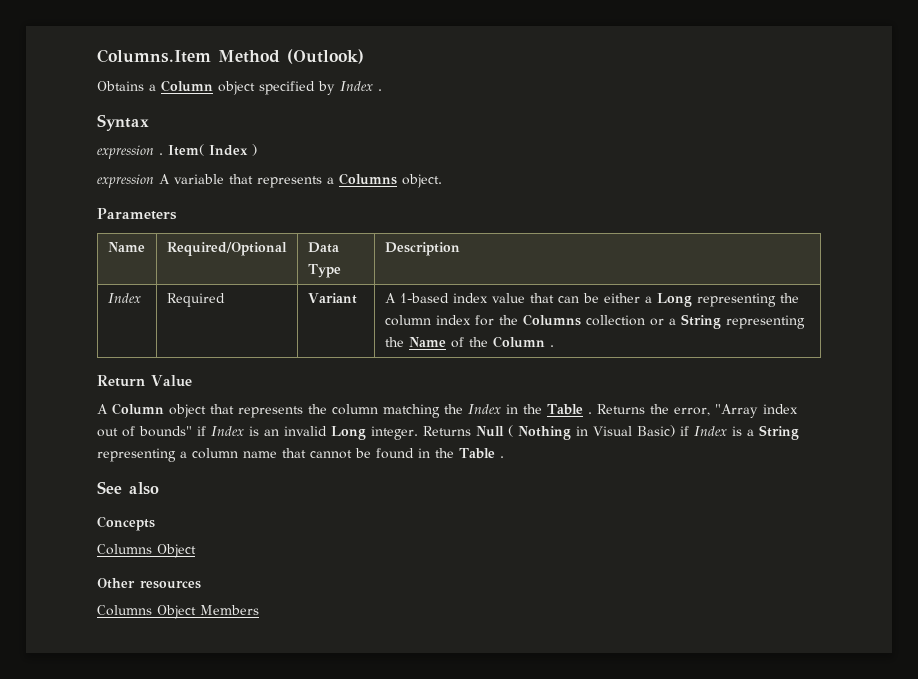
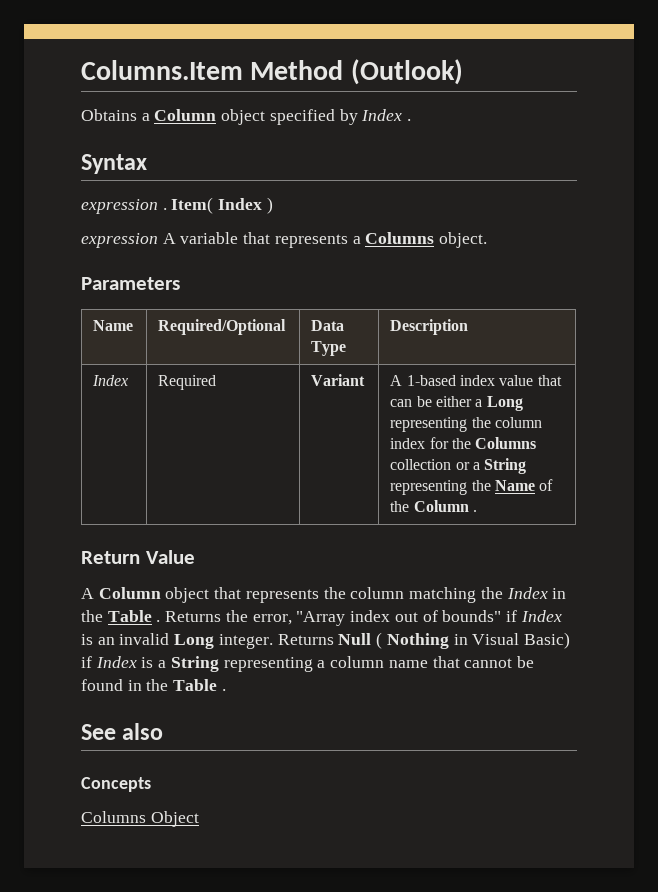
[97,578,201,589] [97,605,259,619] // Other resources // Columns Object Members -> (199, 819) none

